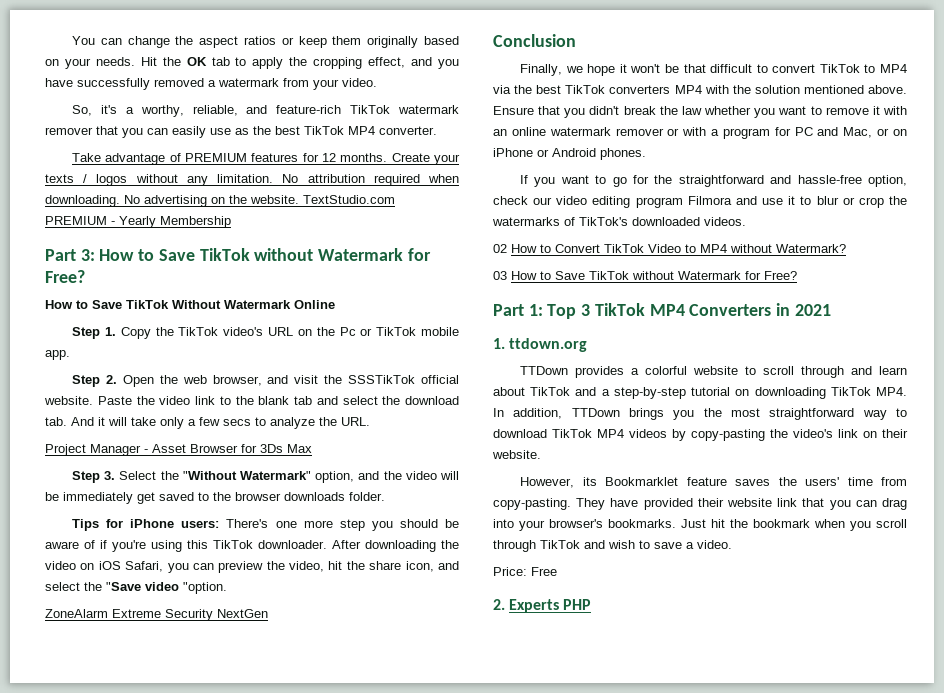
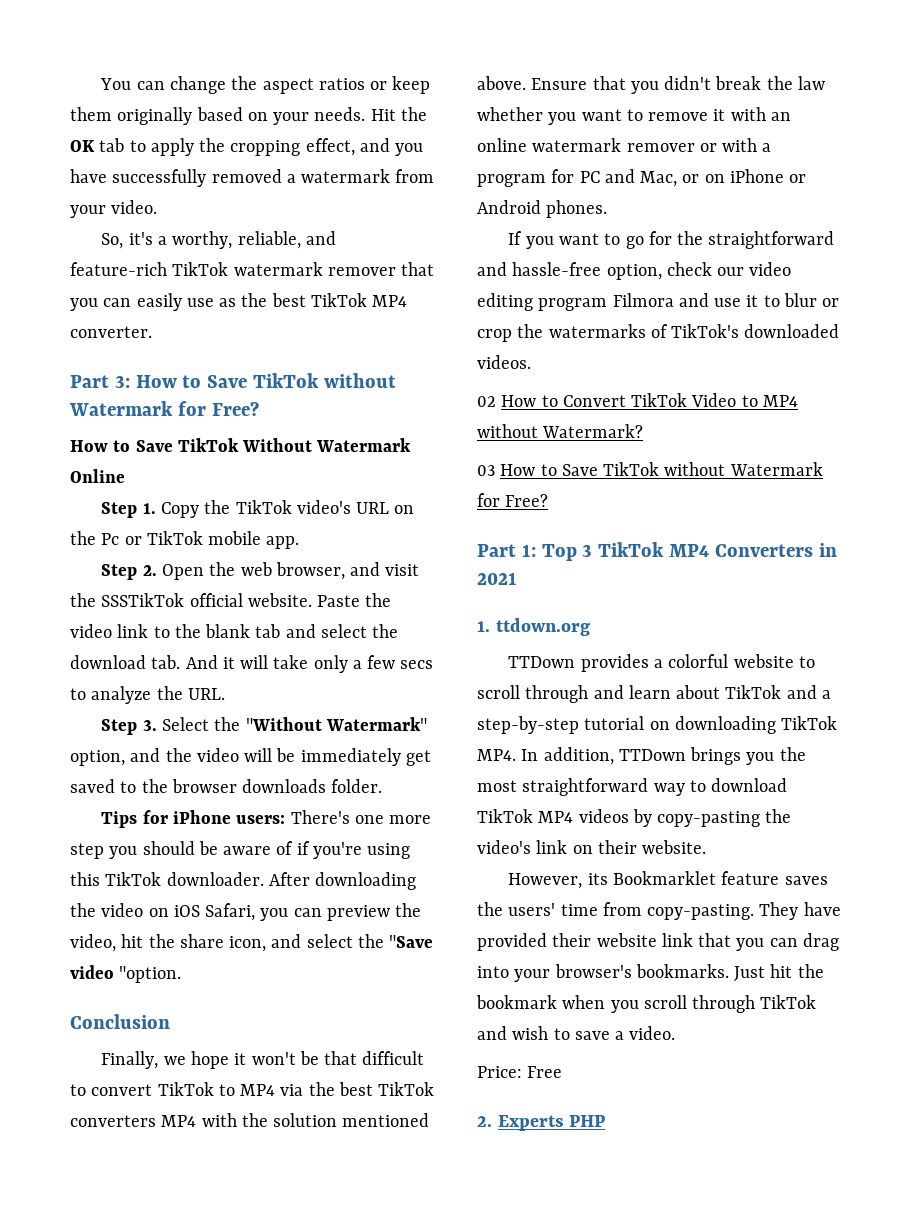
[72,153,460,165] [45,174,459,186] [45,195,395,207] [45,216,231,228] // Take advantage of PREMIUM features for 12 months. Create your texts / logos without any limitation. No attribution required when downloading. No advertising on the website. TextStudio.com PREMIUM - Yearly Membership -> (152, 332) none
[45,444,312,456] // Project Manager - Asset Browser for 3Ds Max -> (225, 694) none
[45,609,268,621] // ZoneAlarm Extreme Security NextGen -> (182, 974) none

